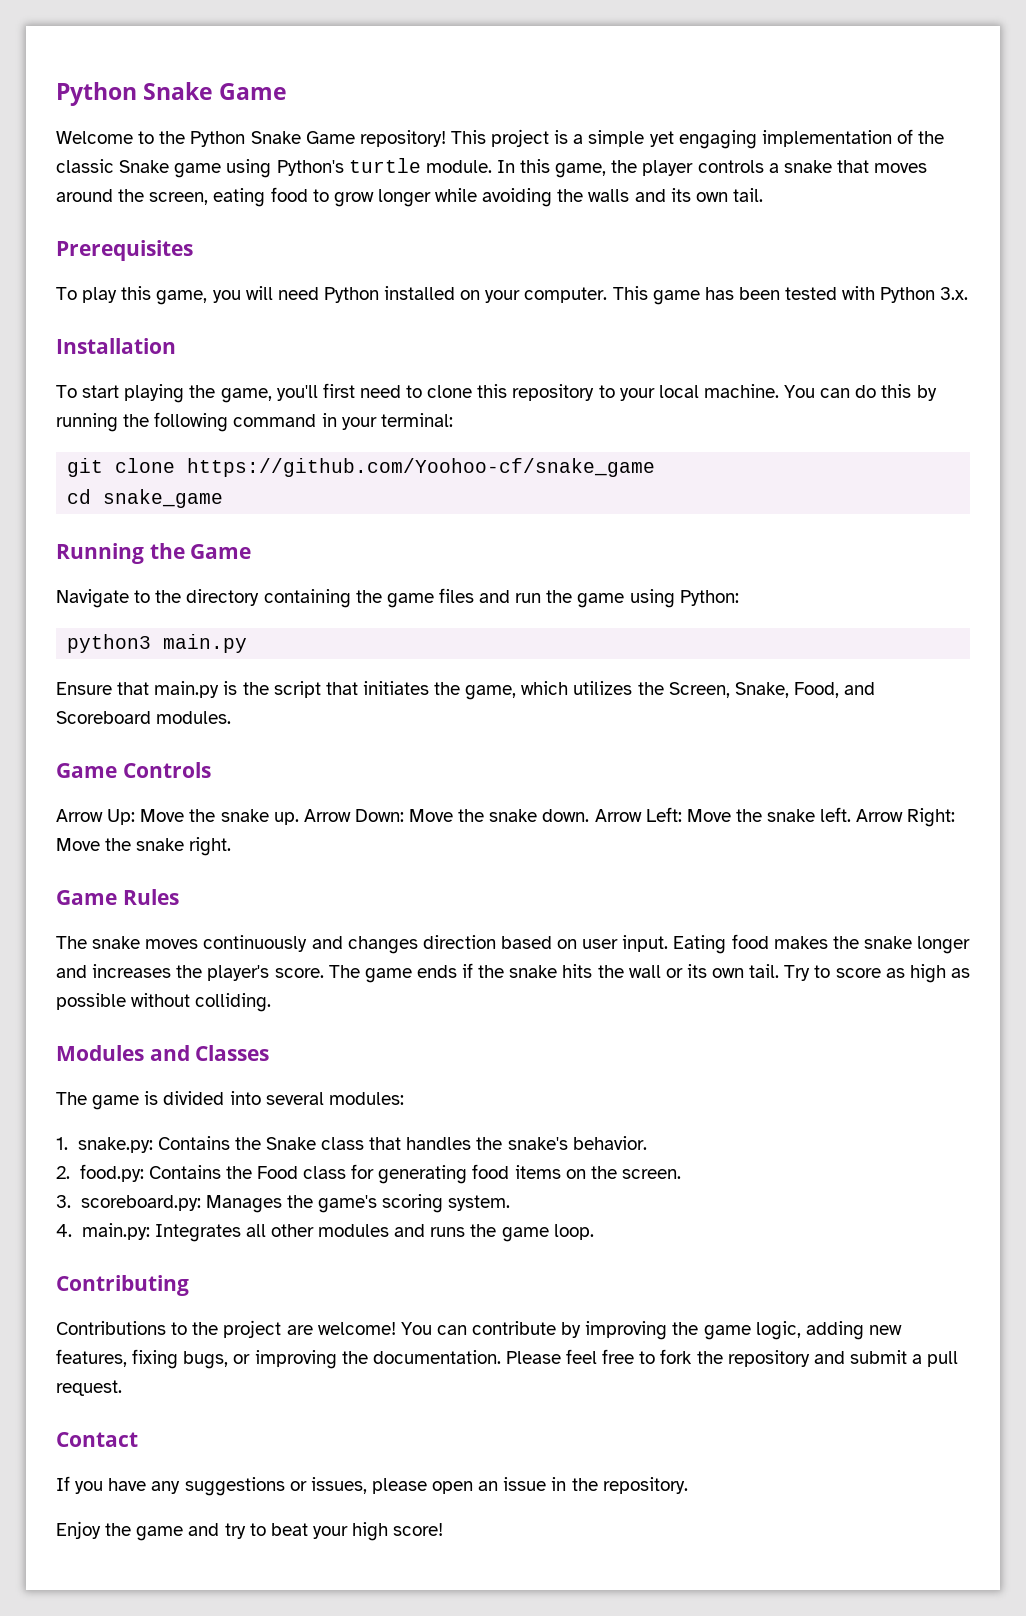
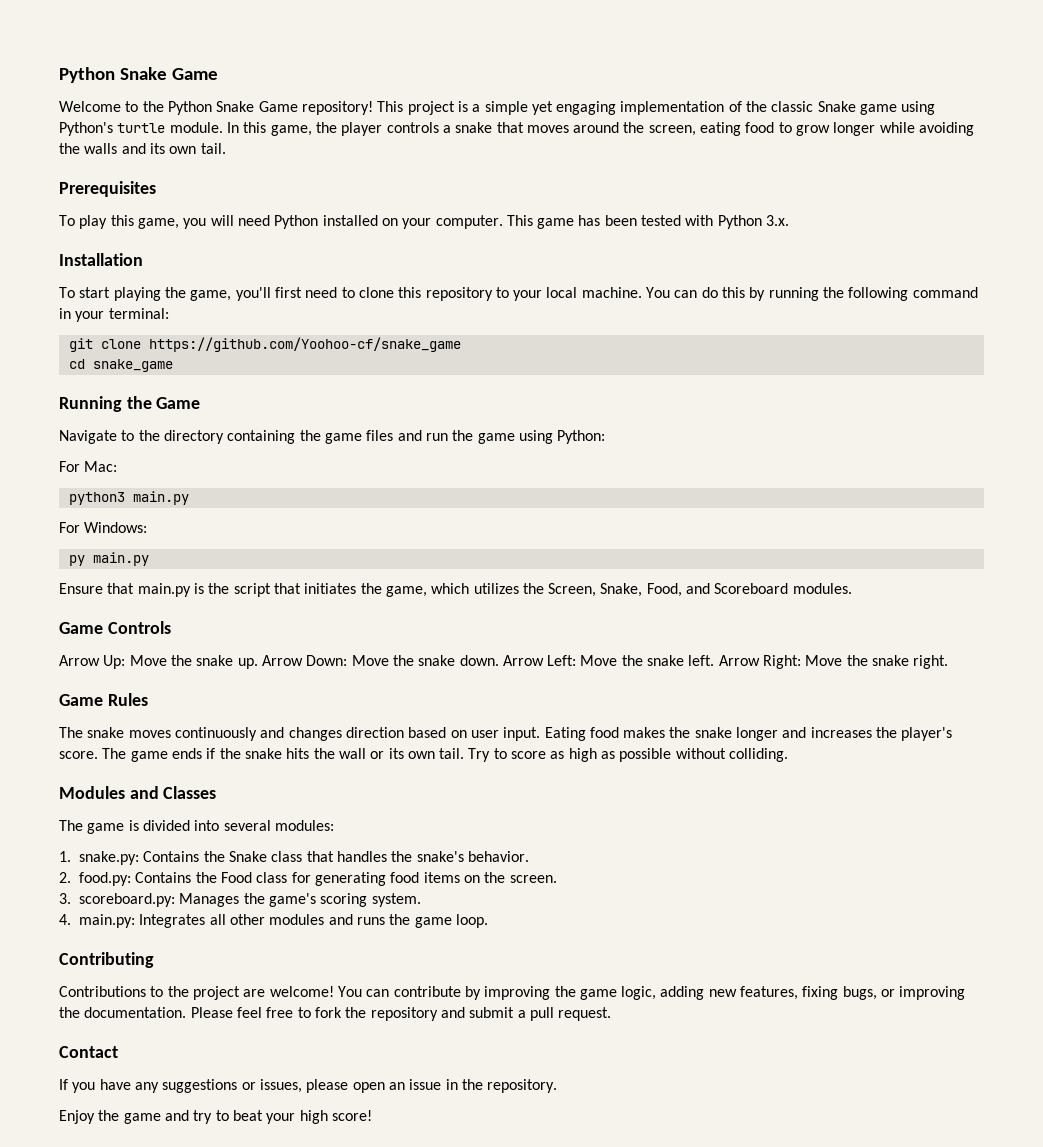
(739, 598) none -> [59,461,118,472] // For Mac:
(248, 643) none -> [59,522,148,533] [68,552,149,566] // For Windows: // py main.py

